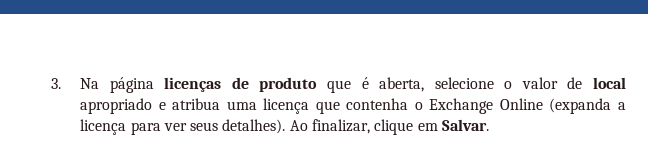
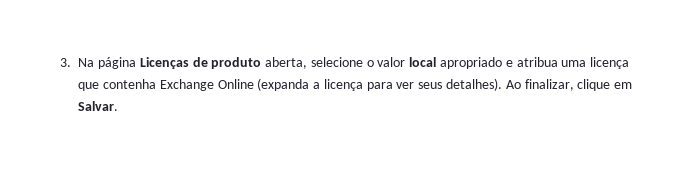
[164,77,222,92] licenças -> [139,57,189,69] Licenças
[327,77,369,93] que é -> (262, 63) none
[567,77,583,89] de -> (406, 62) none
[414,102,423,110] o -> (156, 84) none

